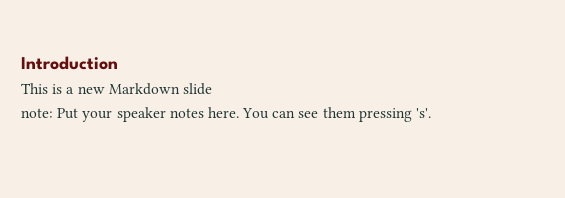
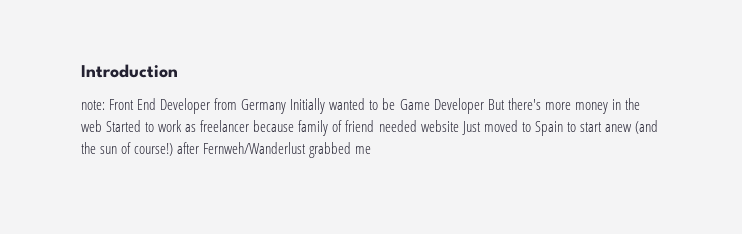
[21,83,212,95] [21,107,432,122] This is a new Markdown slide // note: Put your speaker notes here. You can see them pressing 's'. -> [81,98,640,114] [81,120,658,136] [81,142,372,158] note: Front End Developer from Germany Initially wanted to be Game Developer But there's more money in the web Started to work as freelancer because family of friend needed website Just moved to Spain to start anew (and the sun of course!) after Fernweh/Wanderlust grabbed me

